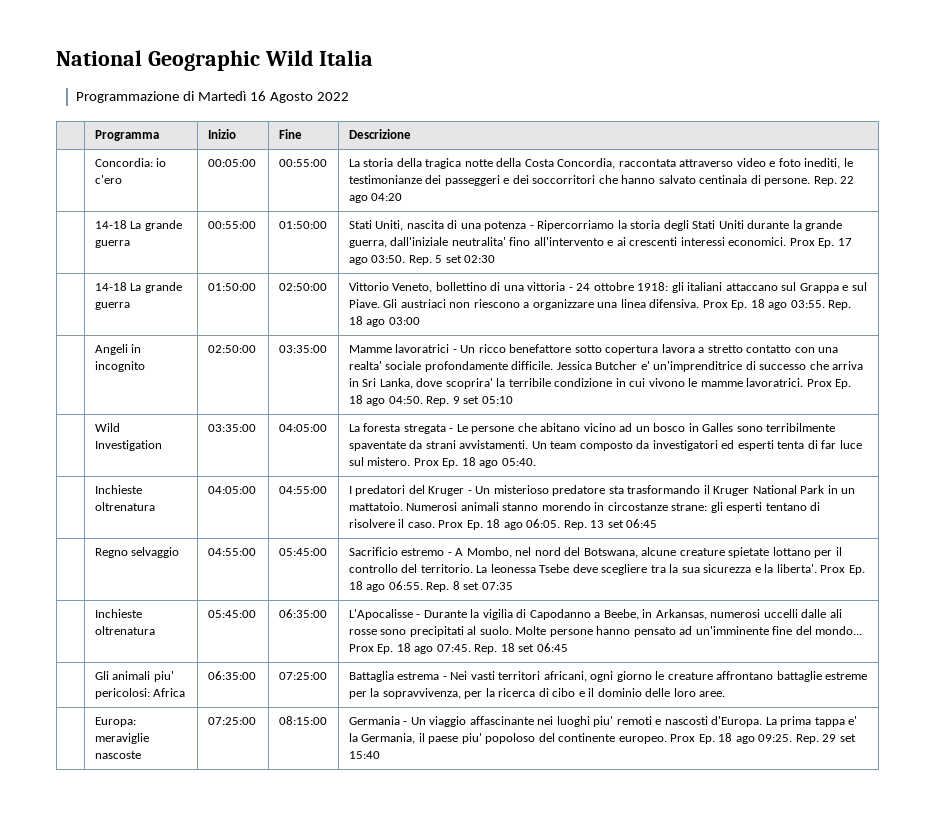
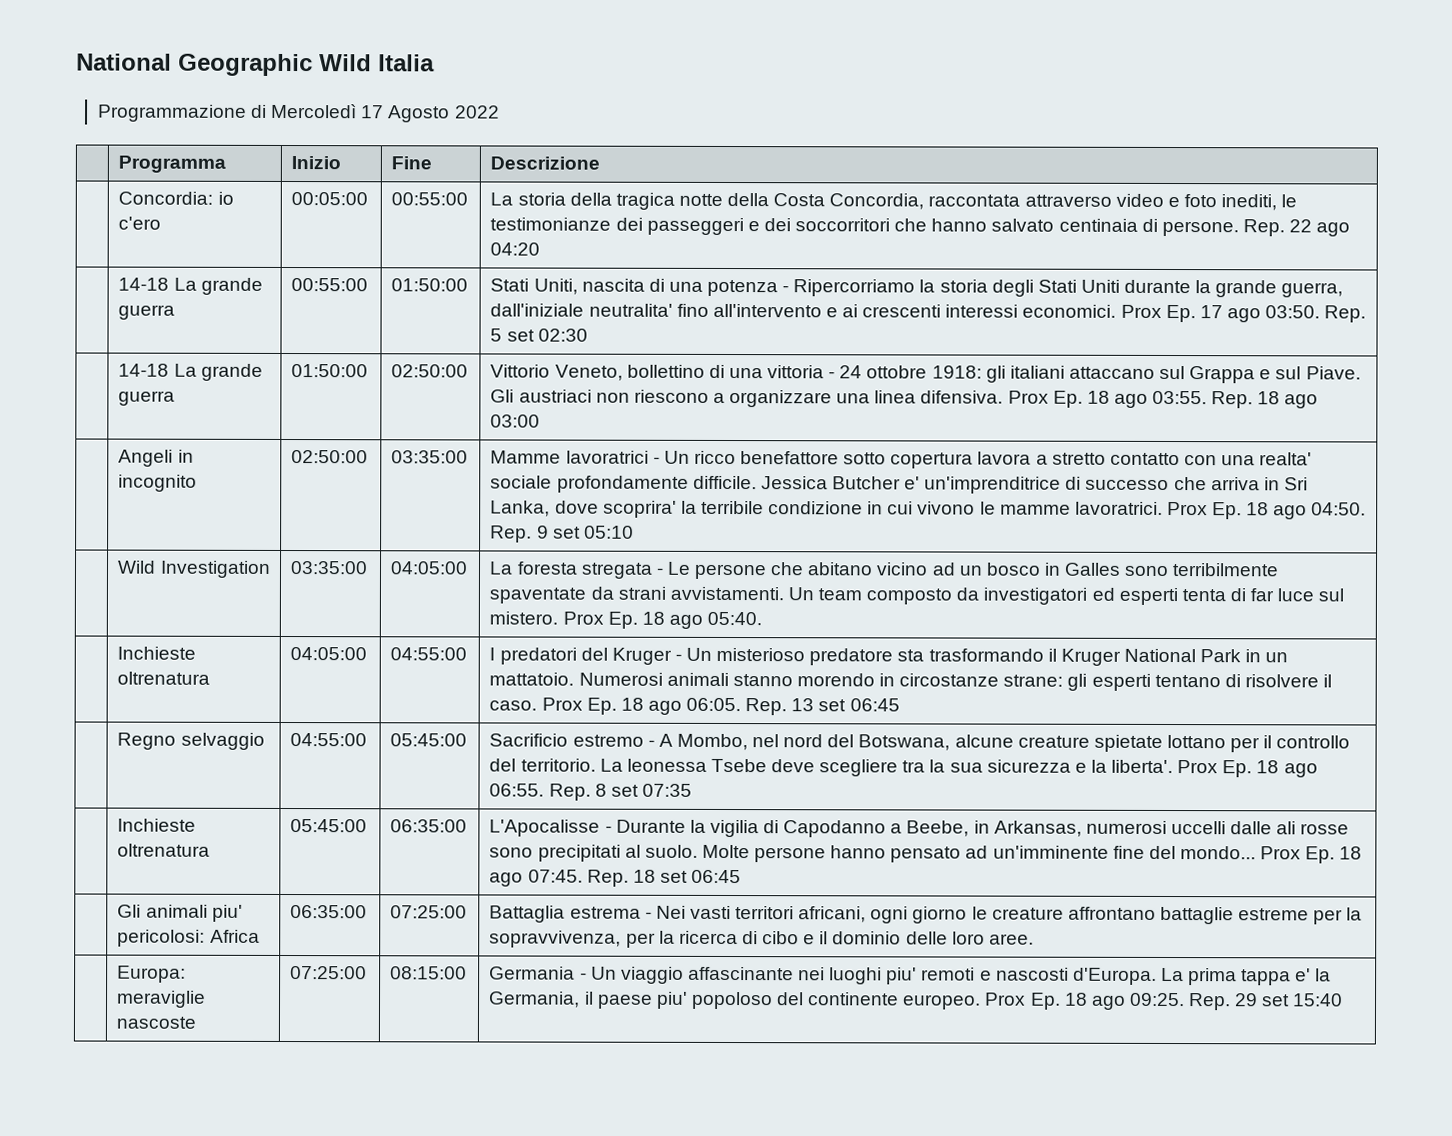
[197,91,266,101] Martedì 16 -> [271,103,385,119] Mercoledì 17

